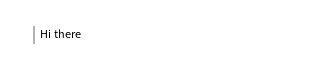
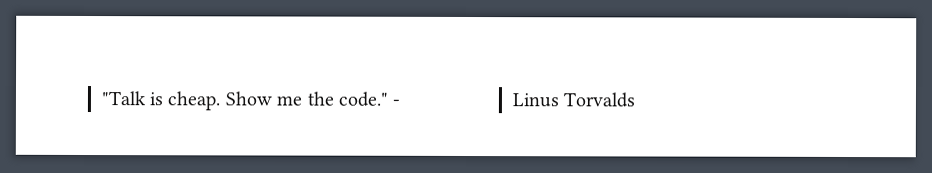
[40,29,82,38] Hi there -> [100,91,635,111] "Talk is cheap. Show me the code." - Linus Torvalds

